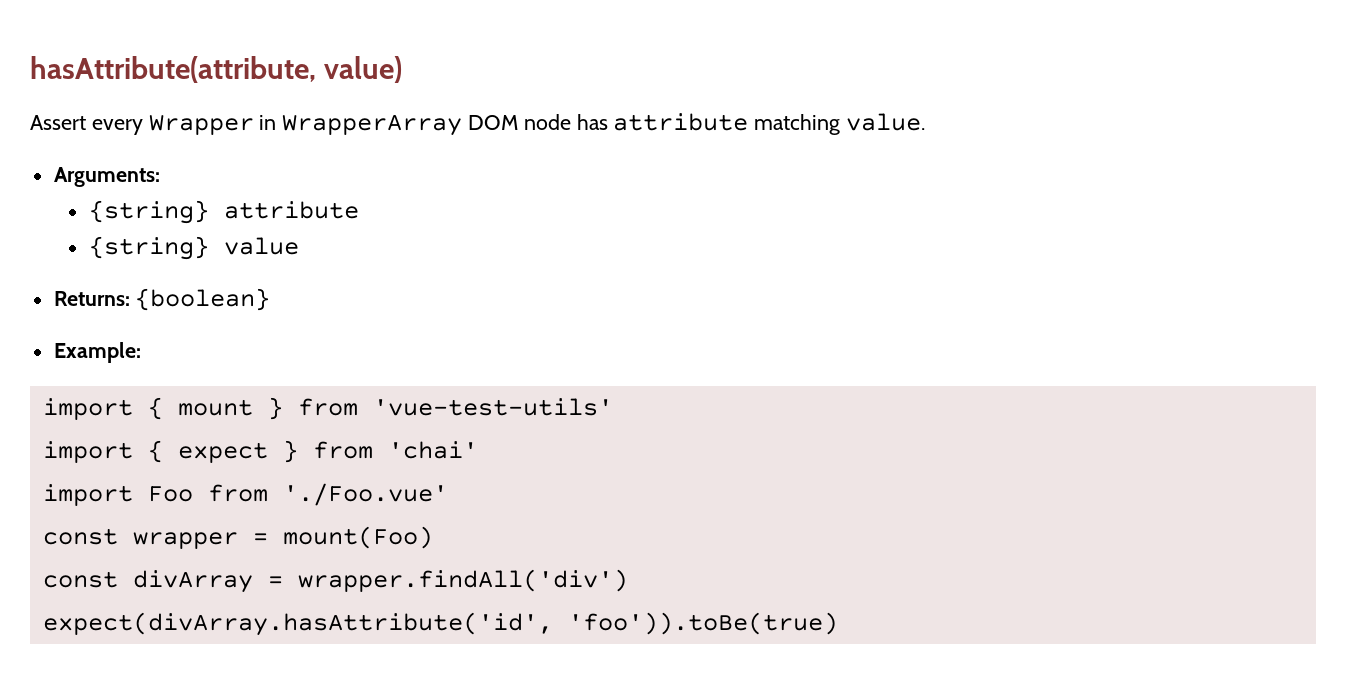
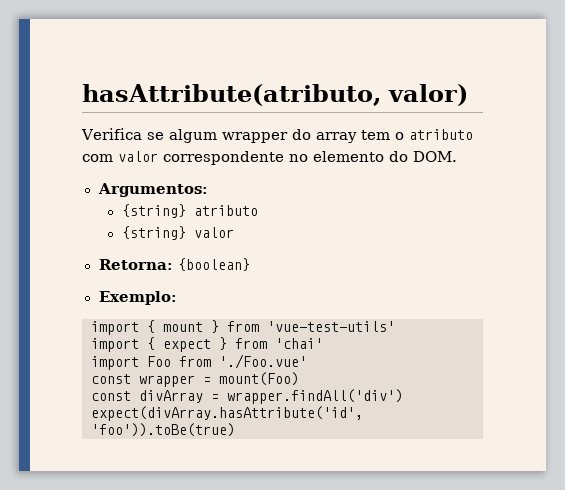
[30,56,403,83] [30,113,926,136] [53,167,160,187] [88,200,359,224] [88,236,299,260] [53,291,130,306] hasAttribute(attribute, value) // Assert every Wrapper in WrapperArray DOM node has attribute matching value. // Arguments: // {string} attribute // {string} value // Returns: -> [82,84,468,106] [81,128,473,143] [82,151,457,165] [97,183,208,197] [121,204,258,218] [121,226,234,240] [98,259,173,270] hasAttribute(atributo, valor) // Verifica se algum wrapper do array tem o atributo com valor correspondente no elemento do DOM. // Argumentos: // {string} atributo // {string} valor // Retorna:
[53,342,141,363] Example: -> [98,291,177,305] Exemplo:

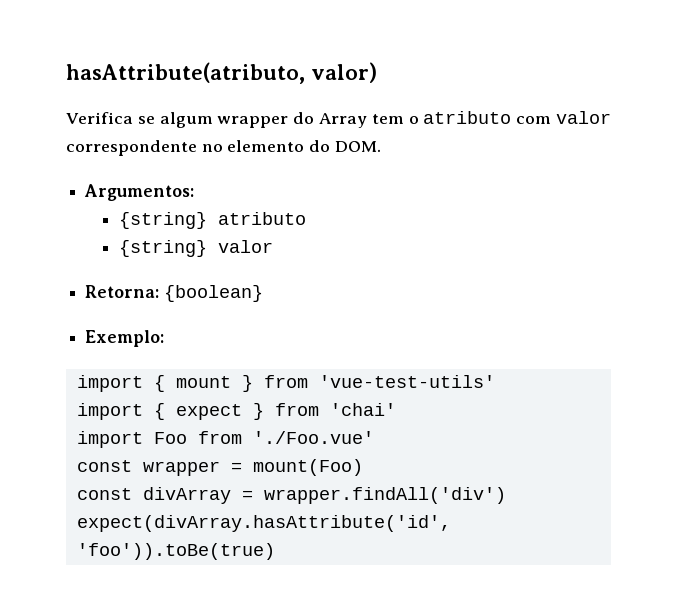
[315,132,357,143] array -> [318,113,367,128] Array

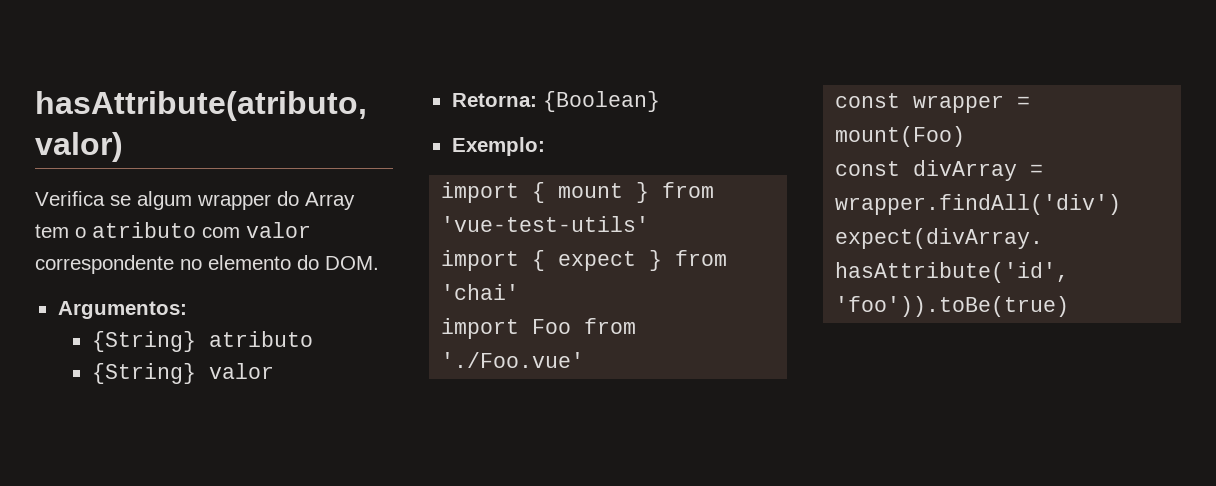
[118,212,207,229] {string} -> [91,331,196,352] {String}
[118,240,207,257] {string} -> [91,363,196,384] {String}
[163,285,263,302] {boolean} -> [542,91,660,112] {Boolean}

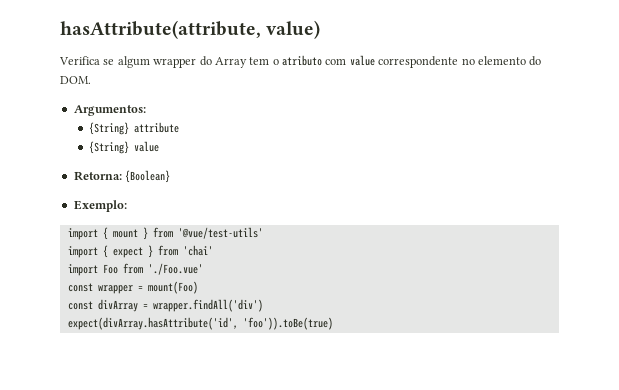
[35,91,367,121] [35,132,123,162] hasAttribute(atributo, valor) -> [60,20,321,39] hasAttribute(attribute, value)
[246,222,311,238] valor -> [349,55,375,66] value
[208,331,313,347] [91,363,274,384] atributo // {String} valor -> [133,122,179,133] [88,141,159,154] attribute // {String} value
[441,216,650,232] 'vue-test-utils' -> [177,227,263,239] '@vue/test-utils'

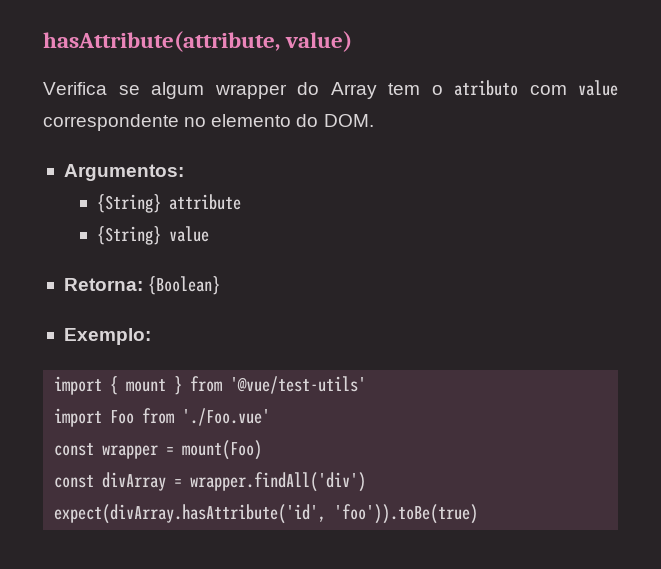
[67,245,213,258] // import { expect } from 'chai' -> (367, 385) none

